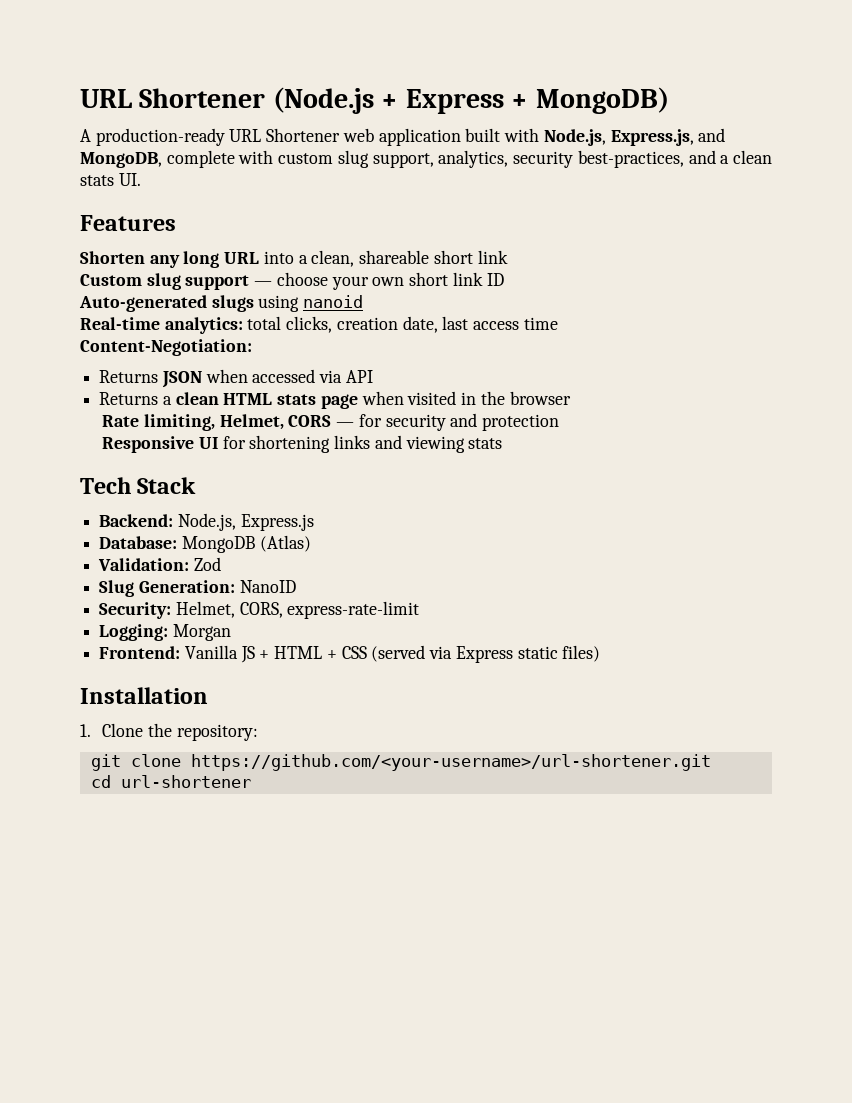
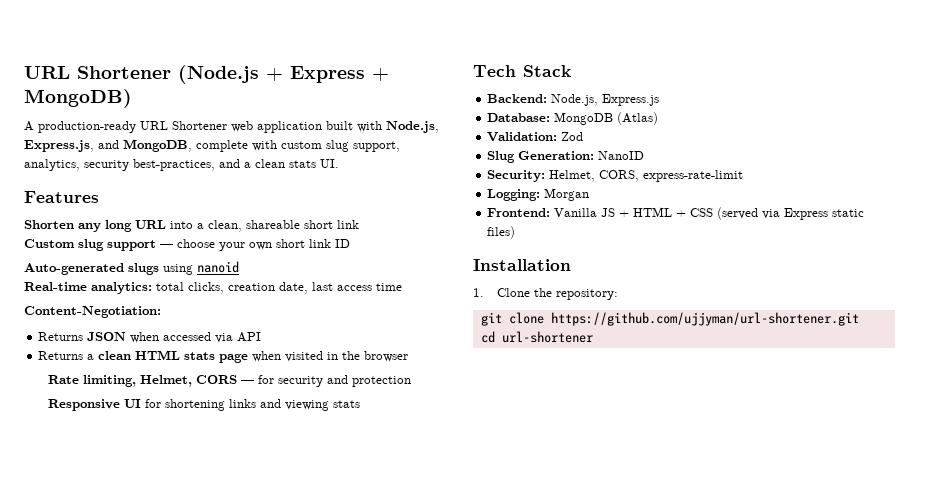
[190,754,711,771] https://github.com/<your-username>/url-shortener.git -> [550,312,859,326] https://github.com/ujjyman/url-shortener.git

